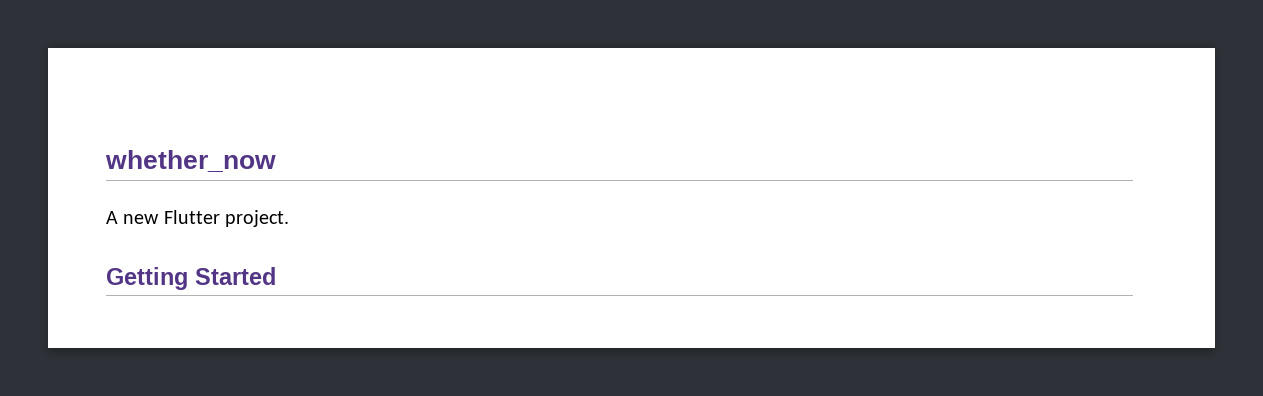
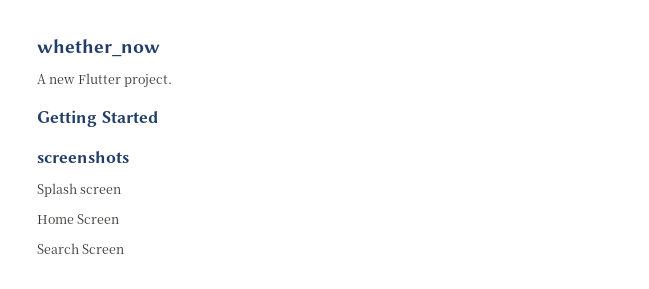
(276, 276) none -> [37,151,129,163] [37,183,122,197] [37,214,120,224] [37,243,125,254] // screenshots // Splash screen // Home Screen // Search Screen

